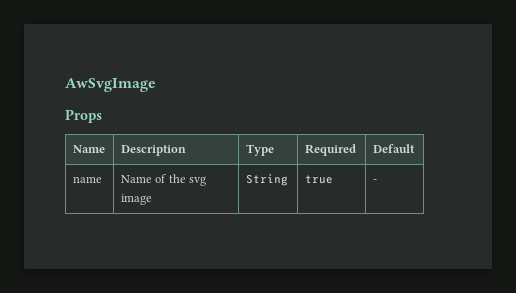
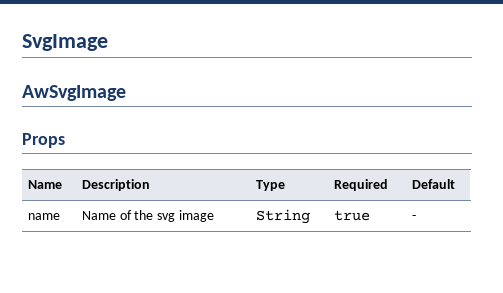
(65, 85) none -> [22,34,108,51] SvgImage //

